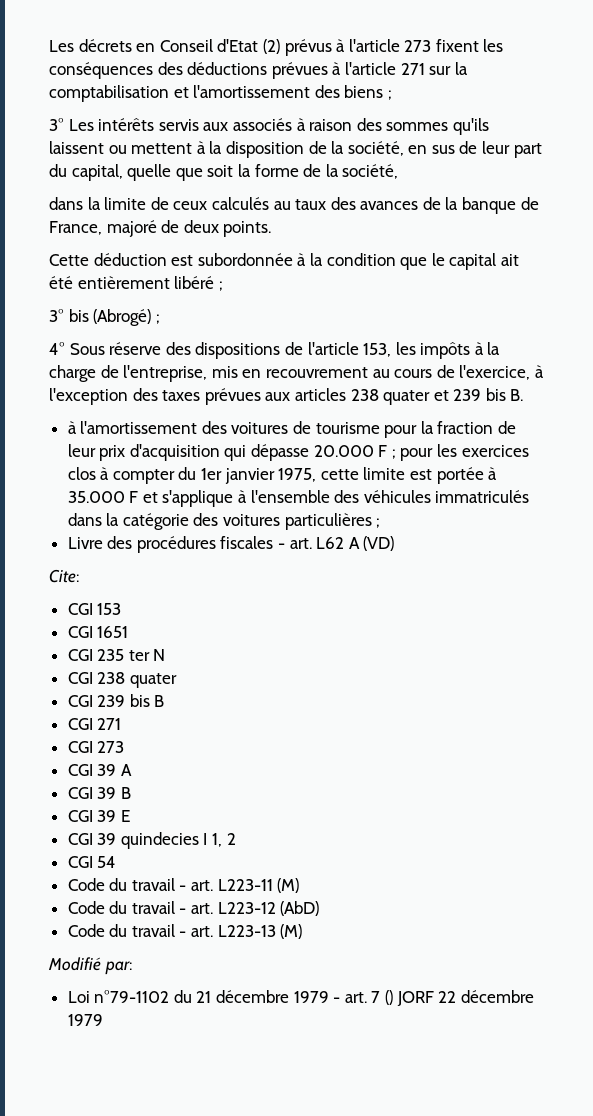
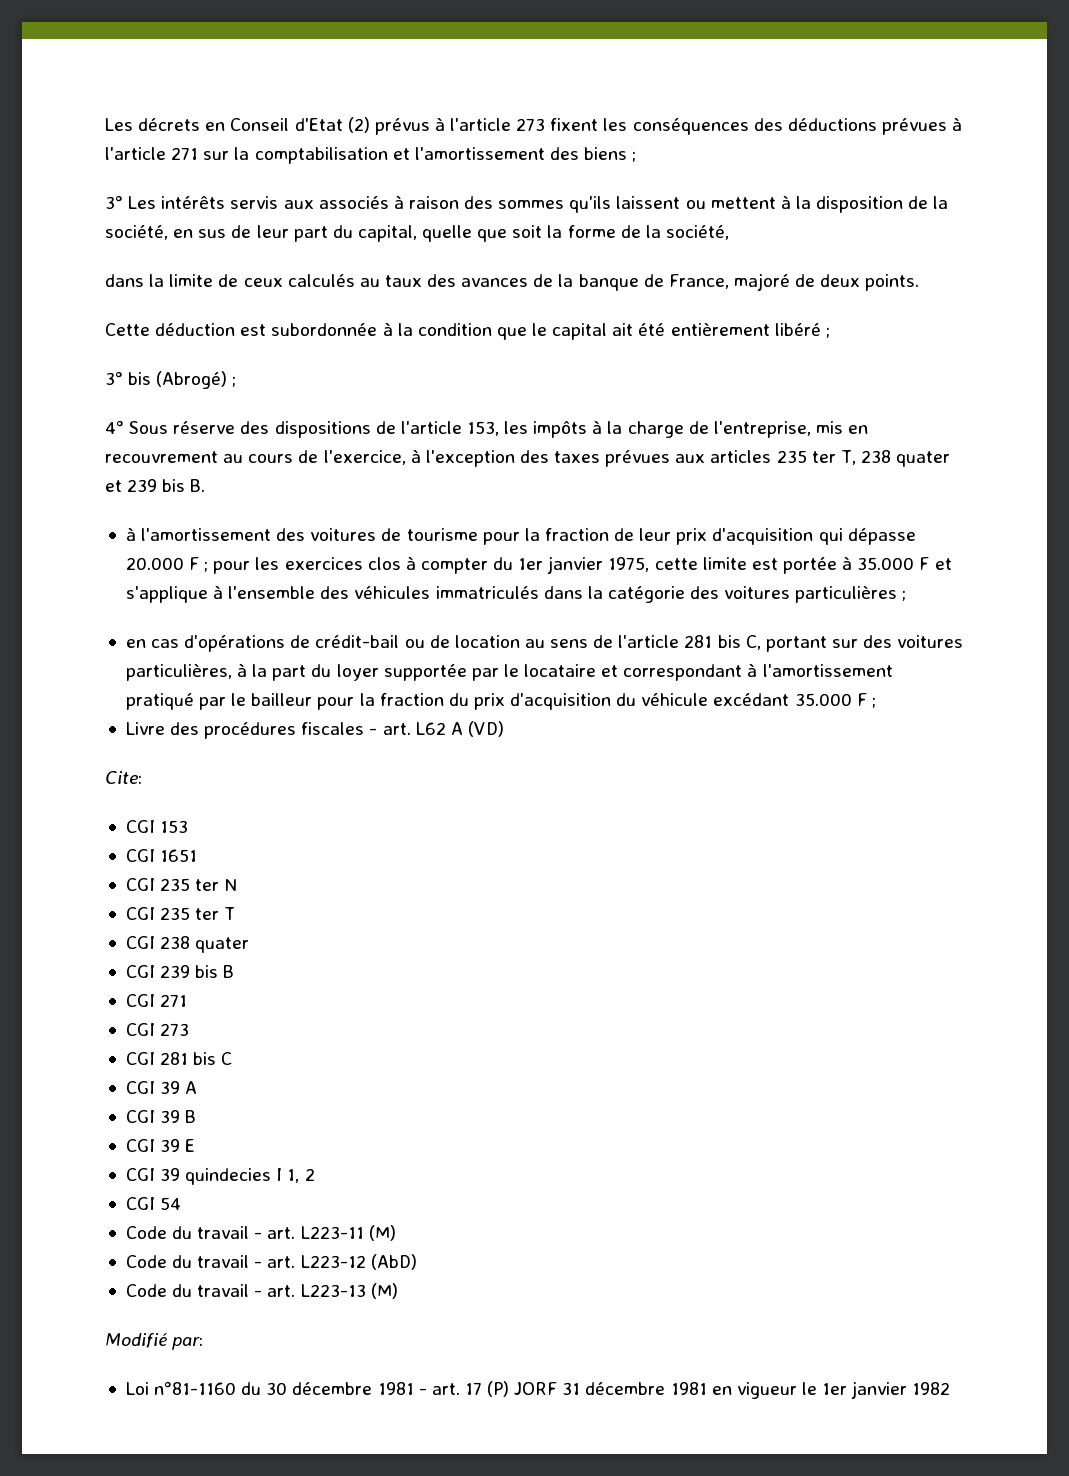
(346, 394) none -> [776,450,856,465] 235 ter T,
(381, 523) none -> [125,635,964,652] [125,663,893,681] [125,693,876,710] // en cas d'opérations de crédit-bail ou de location au sens de l'article 281 bis C, portant sur des voitures particulières, à la part du loyer supportée par le locataire et correspondant à l'amortissement pratiqué par le bailleur pour la fraction du prix d'acquisition du véhicule excédant 35.000 F ;
(166, 655) none -> [125,907,236,920] // CGI 235 ter T
(125, 747) none -> [125,1052,233,1065] // CGI 281 bis C
[94,990,534,1006] [67,1014,103,1026] n°79-1102 du 21 décembre 1979 - art. 7 () JORF 22 décembre 1979 -> [154,1381,951,1399] n°81-1160 du 30 décembre 1981 - art. 17 (P) JORF 31 décembre 1981 en vigueur le 1er janvier 1982

